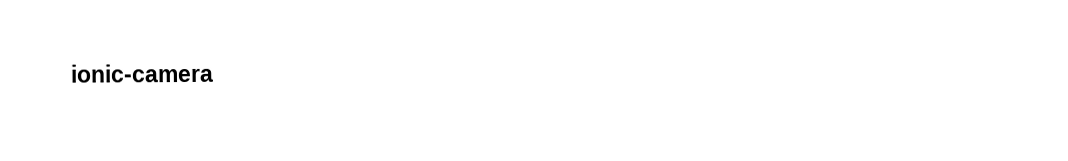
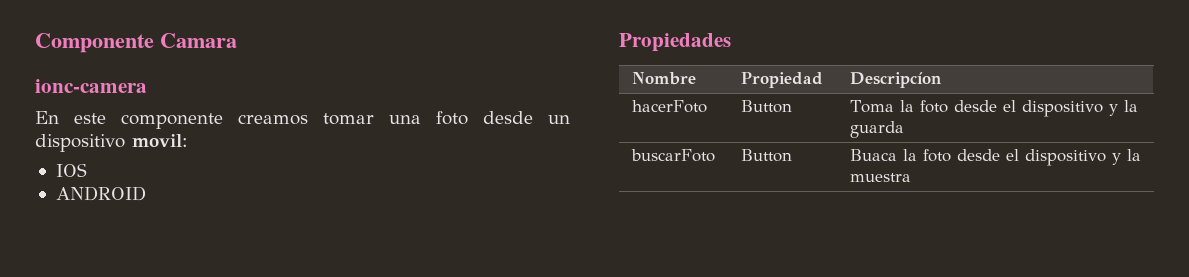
[70,63,214,83] ionic-camera -> [35,33,237,53] [35,79,147,93] [35,111,570,129] [35,134,188,152] [55,163,87,177] [55,186,146,201] [619,33,731,52] [631,72,696,85] [740,72,823,88] [849,72,942,88] [631,100,707,113] [740,100,792,113] [849,100,1138,117] [849,121,904,138] [630,149,715,162] [740,149,792,162] [849,149,1141,166] [849,173,911,182] Componente Camara // ionc-camera // En este componente creamos tomar una foto desde un dispositivo movil: // IOS // ANDROID // Propiedades // Nombre | Propiedad | Descripcíon // hacerFoto | Button | Toma la foto desde el dispositivo y la guarda // buscarFoto | Button | Buaca la foto desde el dispositivo y la muestra

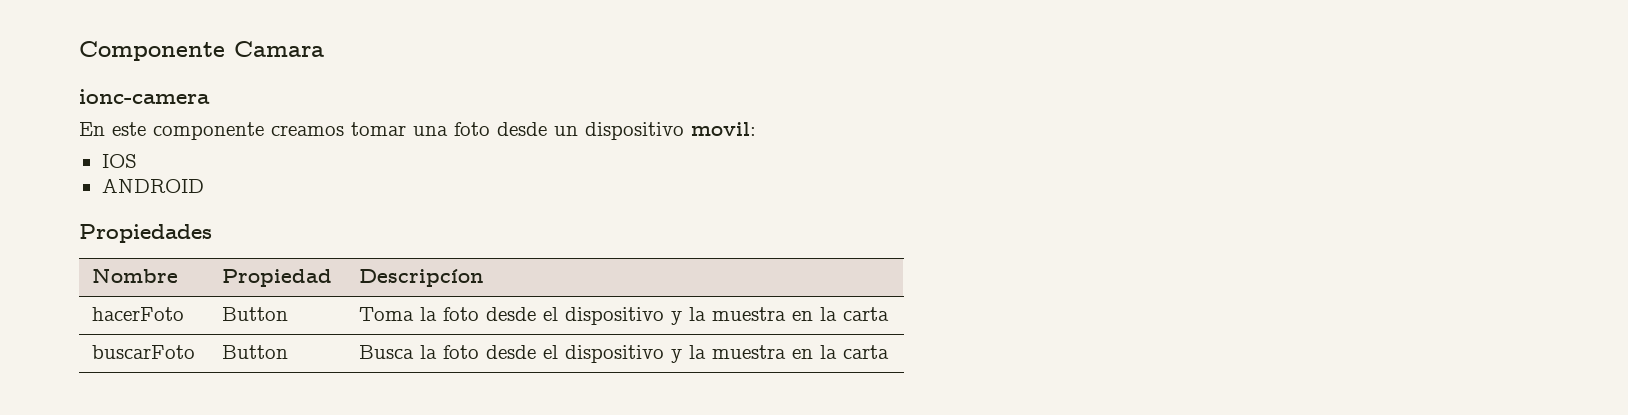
[849,121,904,138] guarda -> [712,307,890,321] muestra en la carta
[849,149,1141,166] [849,173,911,182] Buaca la foto desde el dispositivo y la muestra -> [359,345,890,363] Busca la foto desde el dispositivo y la muestra en la carta

